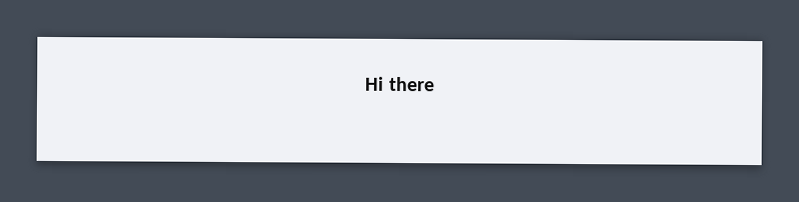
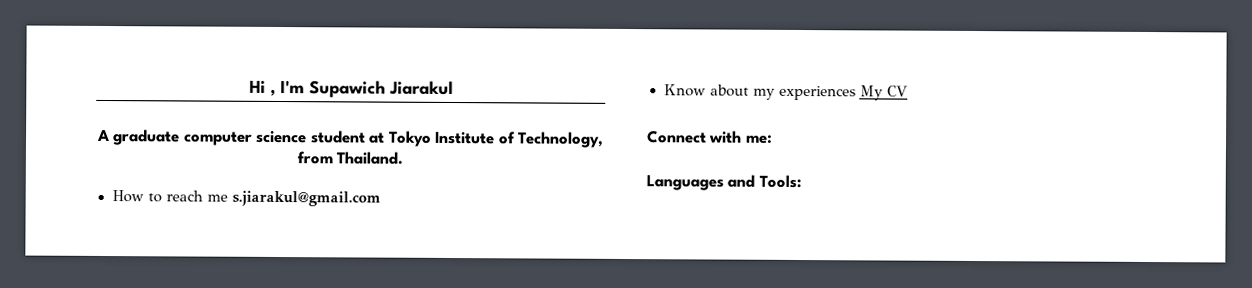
[388,76,435,92] there -> [270,80,453,98] [96,129,605,148] [296,151,404,165] [111,190,381,207] [663,84,908,101] [647,130,773,144] [646,174,802,191] , I'm Supawich Jiarakul // A graduate computer science student at Tokyo Institute of Technology, from Thailand. // How to reach me s.jiarakul@gmail.com // Know about my experiences My CV // Connect with me: // Languages and Tools:

